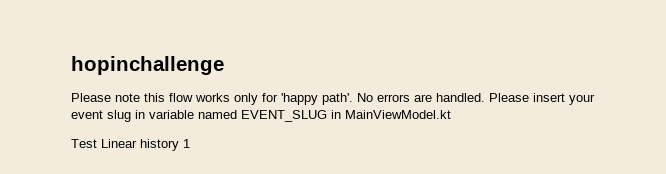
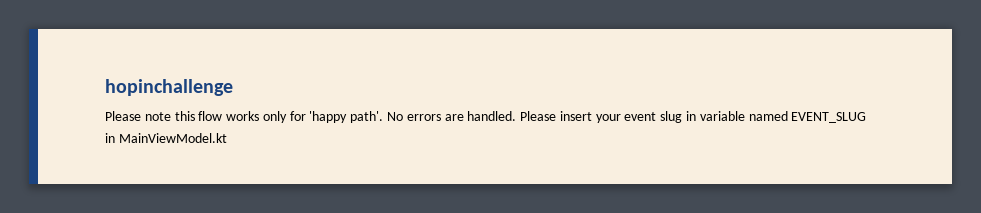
[71,139,190,151] // Test Linear history 1 -> (227, 138) none

